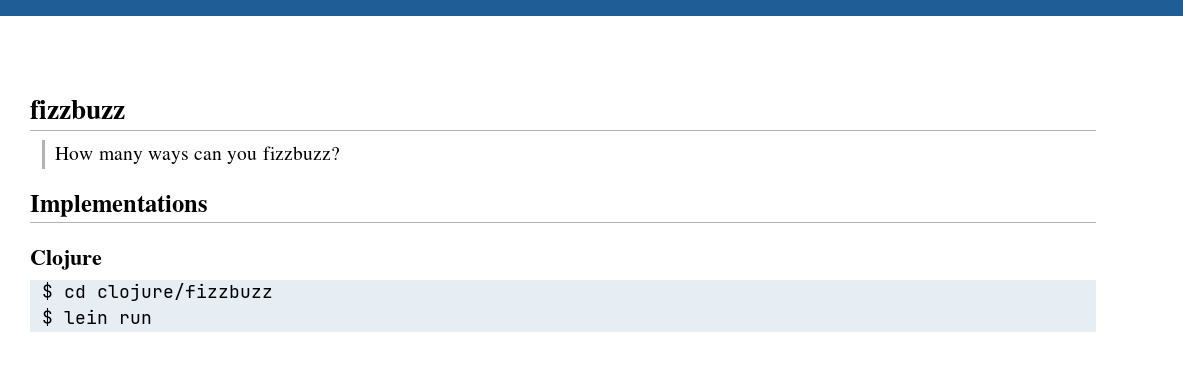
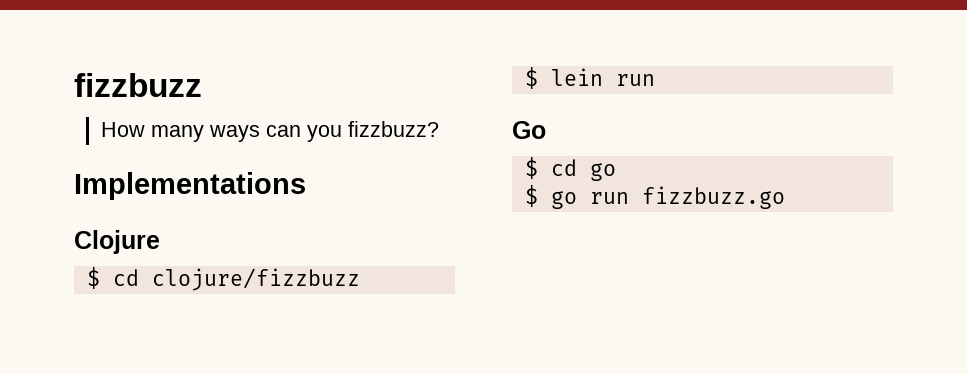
(152, 319) none -> [512,121,546,139] [524,157,616,181] [524,185,785,209] // Go // $ cd go // $ go run fizzbuzz.go

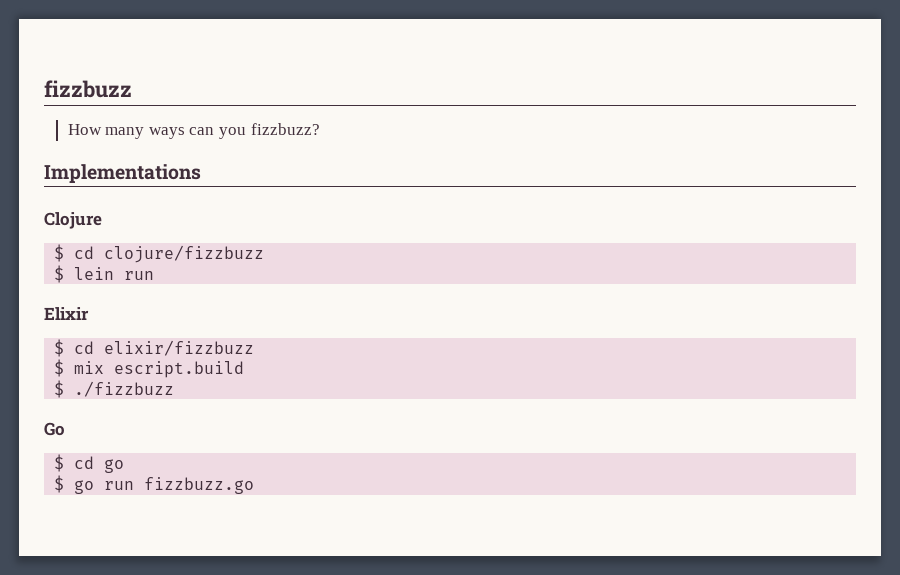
(655, 80) none -> [44,307,89,320] [54,339,255,357] [54,359,245,378] [54,380,175,398] // Elixir // $ cd elixir/fizzbuzz // $ mix escript.build // $ ./fizzbuzz

